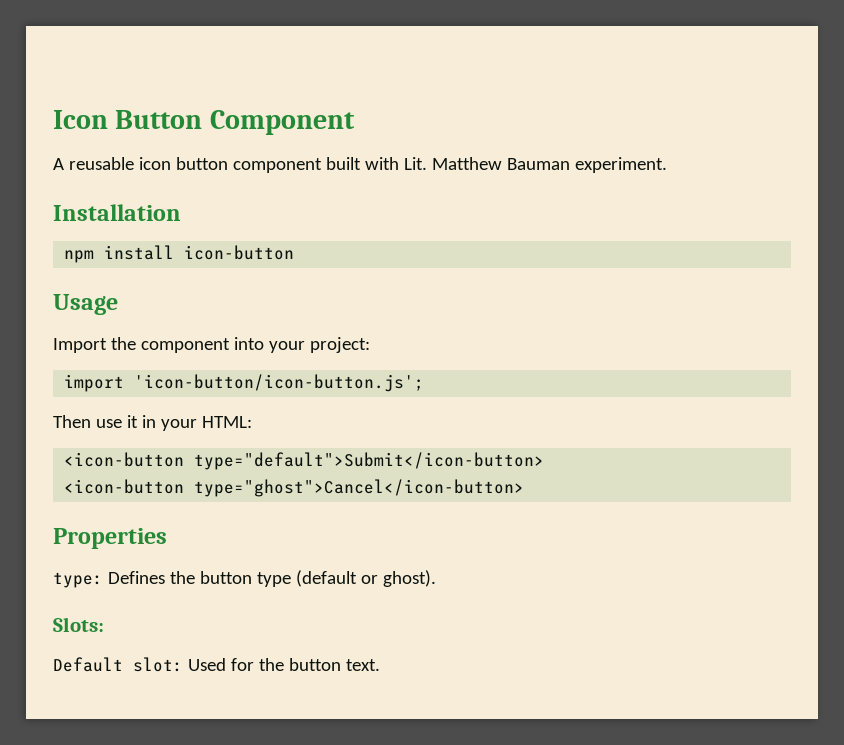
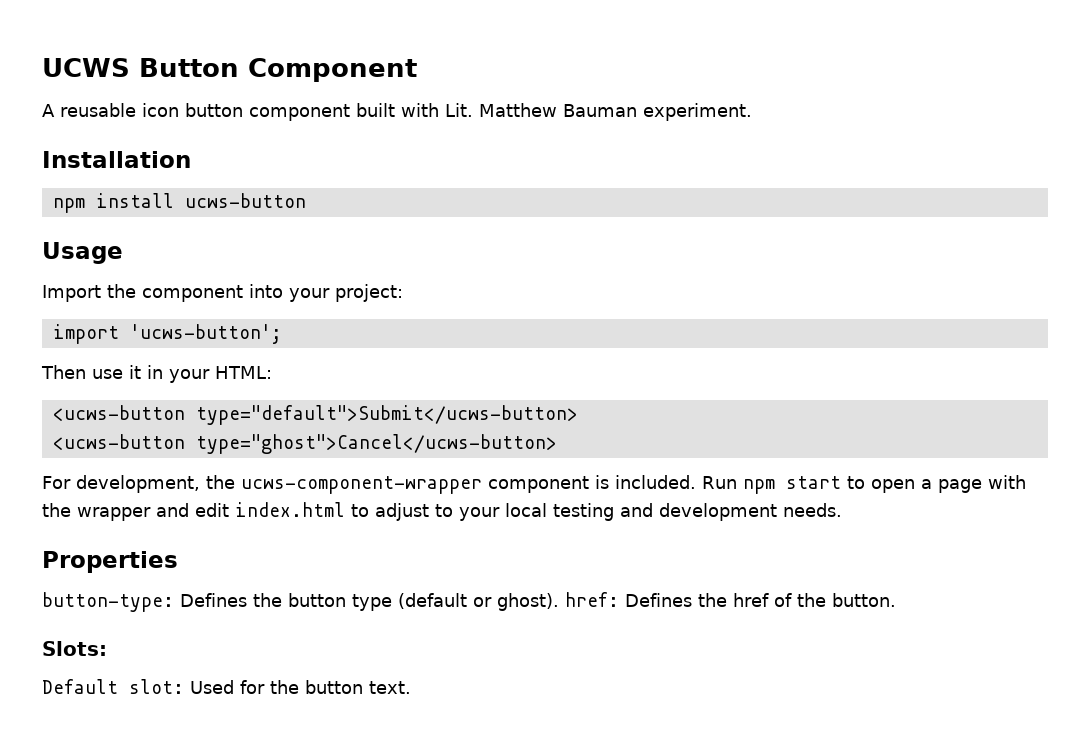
[53,110,108,129] Icon -> [42,58,130,77] UCWS
[184,245,295,260] icon-button -> [184,193,306,208] ucws-button
[134,374,425,392] 'icon-button/icon-button.js'; -> [129,324,282,344] 'ucws-button';
[64,452,545,470] [64,479,525,497] <icon-button type="default">Submit</icon-button> // <icon-button type="ghost">Cancel</icon-button> -> [52,405,578,425] [52,434,557,454] [42,475,1026,494] [42,502,842,521] <ucws-button type="default">Submit</ucws-button> // <ucws-button type="ghost">Cancel</ucws-button> // For development, the ucws-component-wrapper component is included. Run npm start to open a page with the wrapper and edit index.html to adjust to your local testing and development needs.
[53,572,103,588] type: -> [42,592,174,612] button-type:
(436, 578) none -> [565,592,896,607] href: Defines the href of the button.

